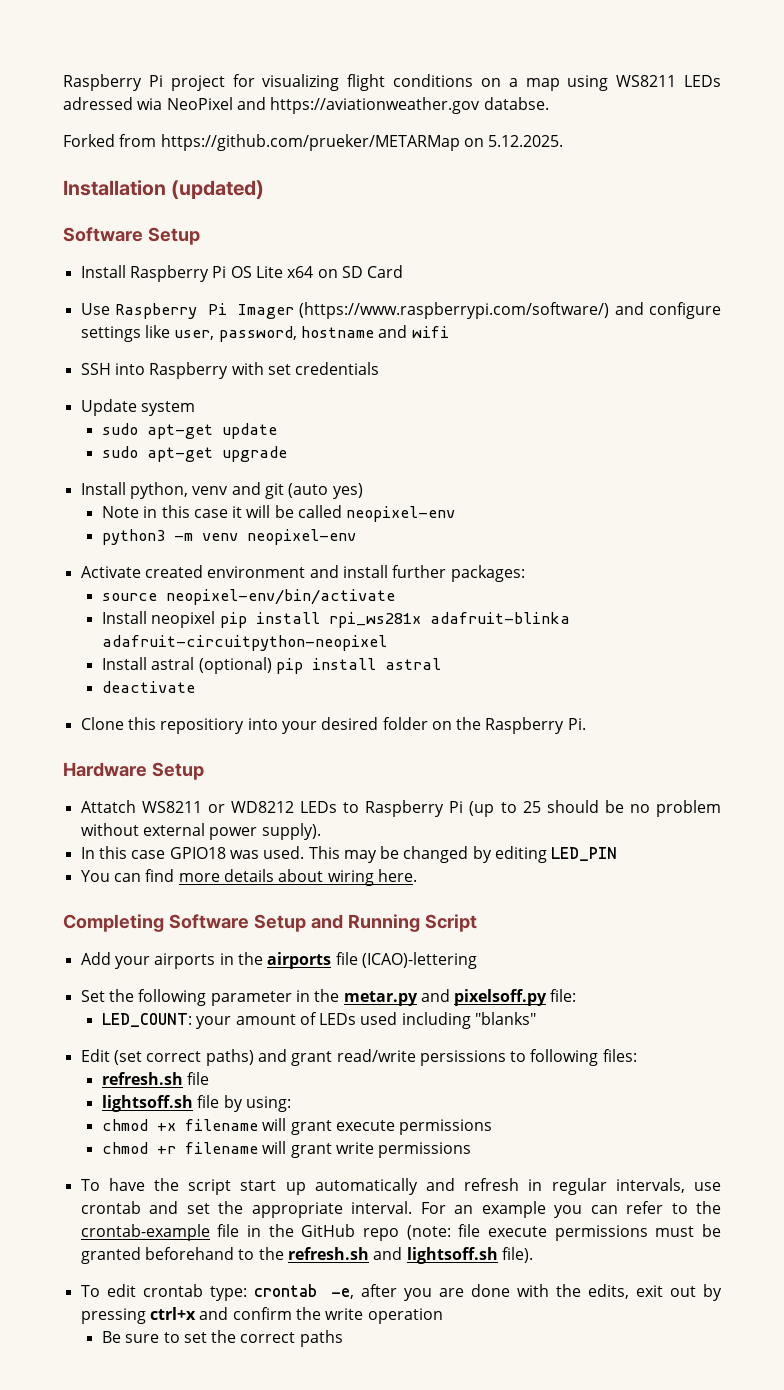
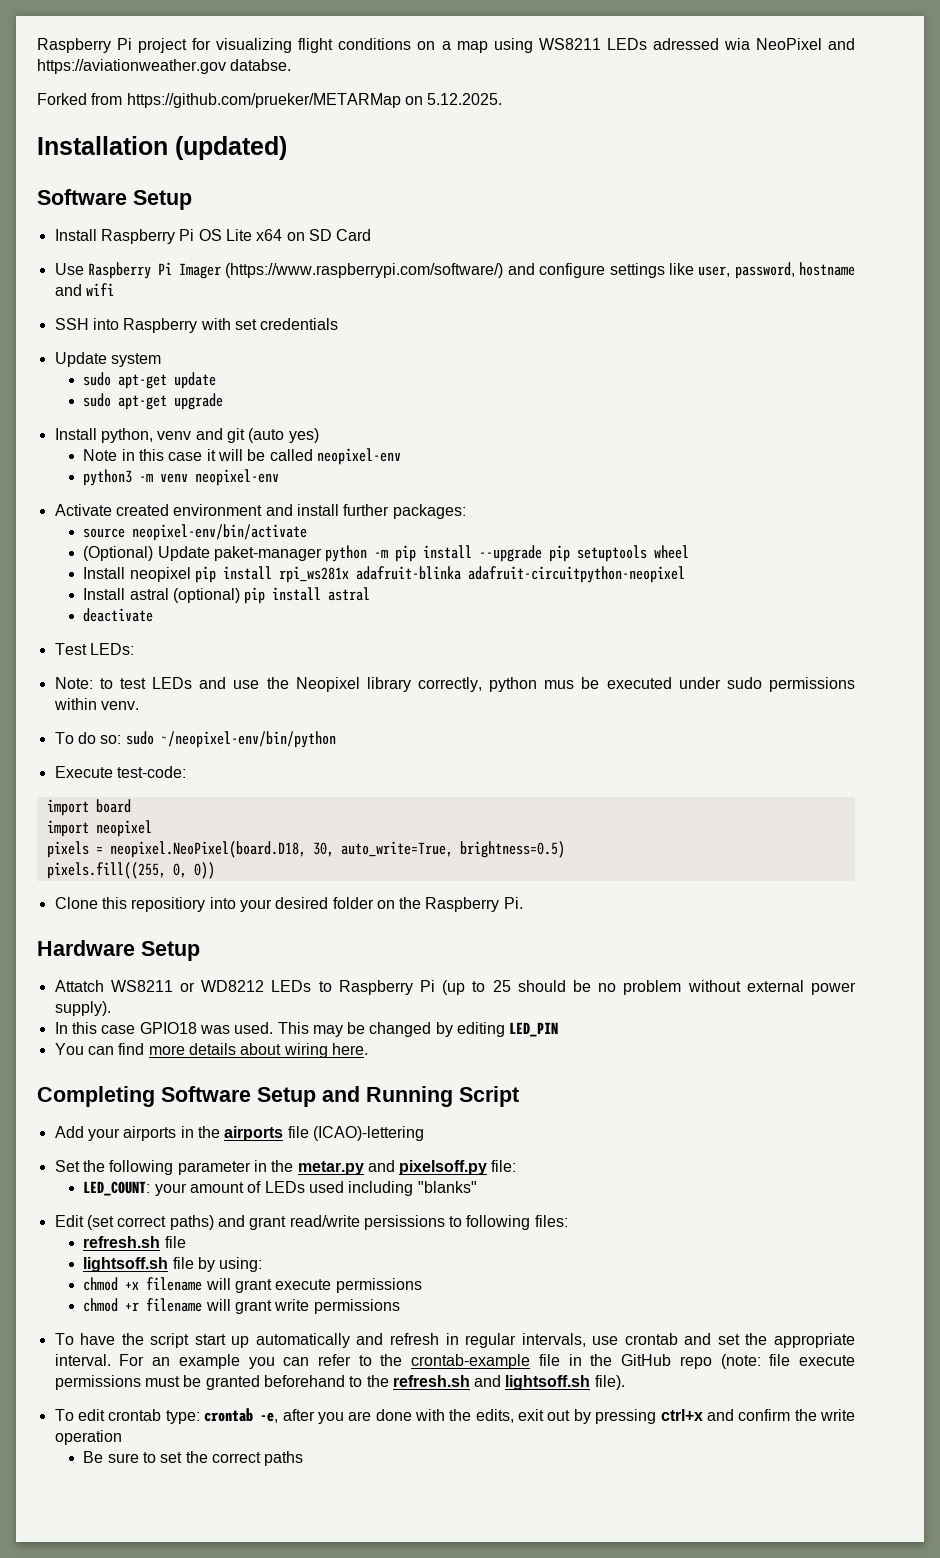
(395, 597) none -> [83,545,690,562] // (Optional) Update paket-manager python -m pip install --upgrade pip setuptools wheel
(195, 687) none -> [54,643,134,655] [54,677,855,692] [53,698,139,710] [54,731,336,748] [54,766,186,778] [46,799,131,816] [46,820,152,837] [46,841,565,858] [46,862,215,879] // Test LEDs: // Note: to test LEDs and use the Neopixel library correctly, python mus be executed under sudo permissions within venv. // To do so: sudo ~/neopixel-env/bin/python // Execute test-code: // import board // import neopixel // pixels = neopixel.NeoPixel(board.D18, 30, auto_write=True, brightness=0.5) // pixels.fill((255, 0, 0))

